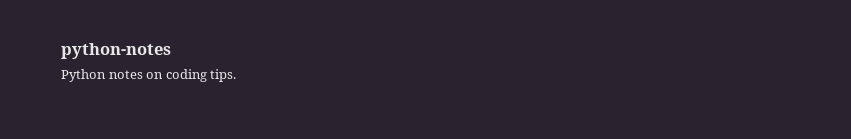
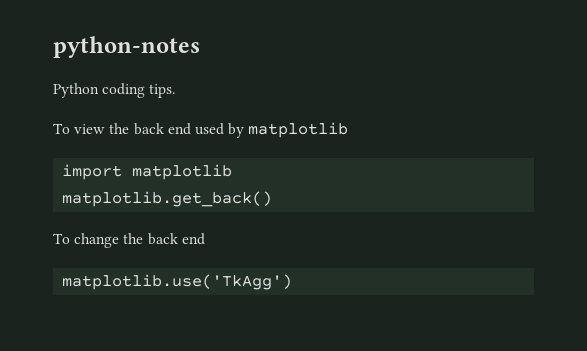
[108,70,164,79] notes on -> (99, 90) none
(237, 75) none -> [53,122,349,138] [62,164,233,180] [62,191,273,207] [53,233,205,248] [62,274,293,290] // To view the back end used by matplotlib // import matplotlib // matplotlib.get_back() // To change the back end // matplotlib.use('TkAgg')

